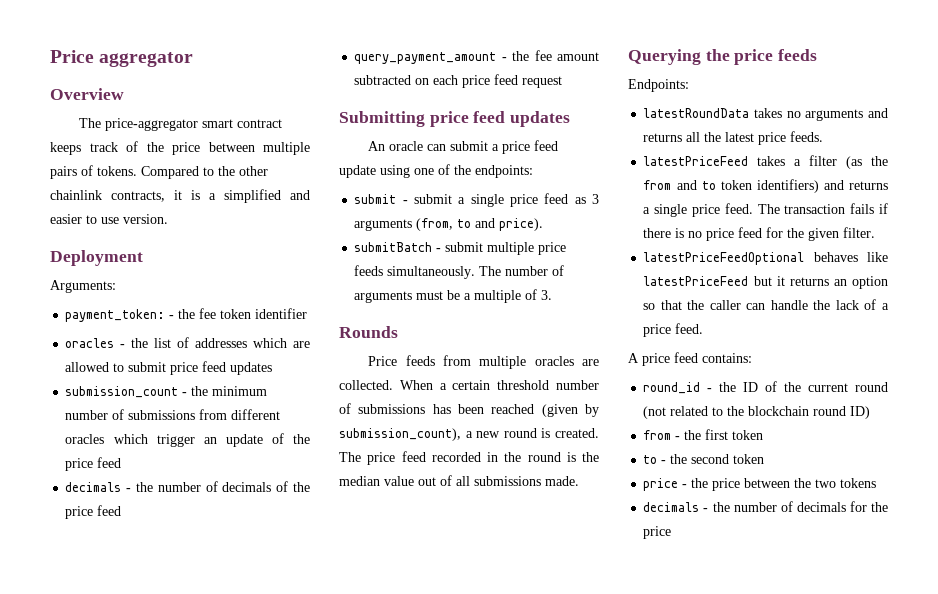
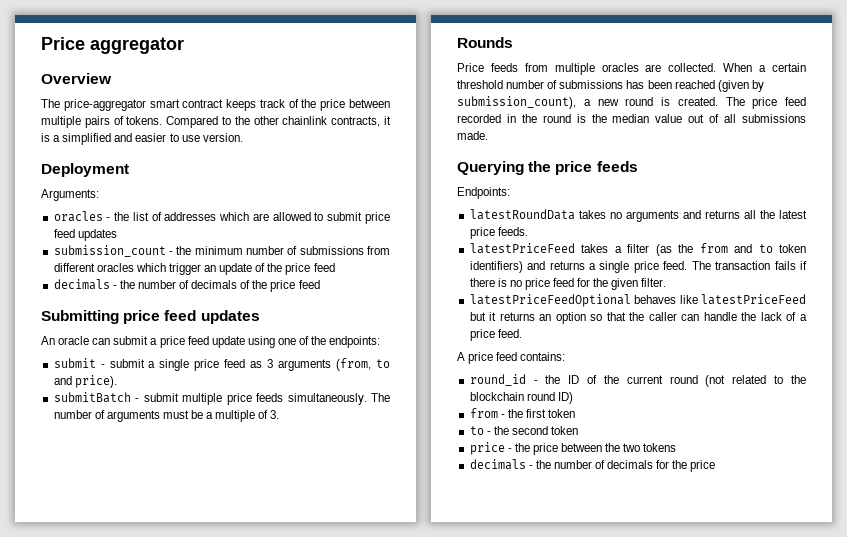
[65,308,308,322] // payment_token: - the fee token identifier -> (99, 195) none
[354,50,599,64] [354,74,563,88] // query_payment_amount - the fee amount subtracted on each price feed request -> (320, 284) none

